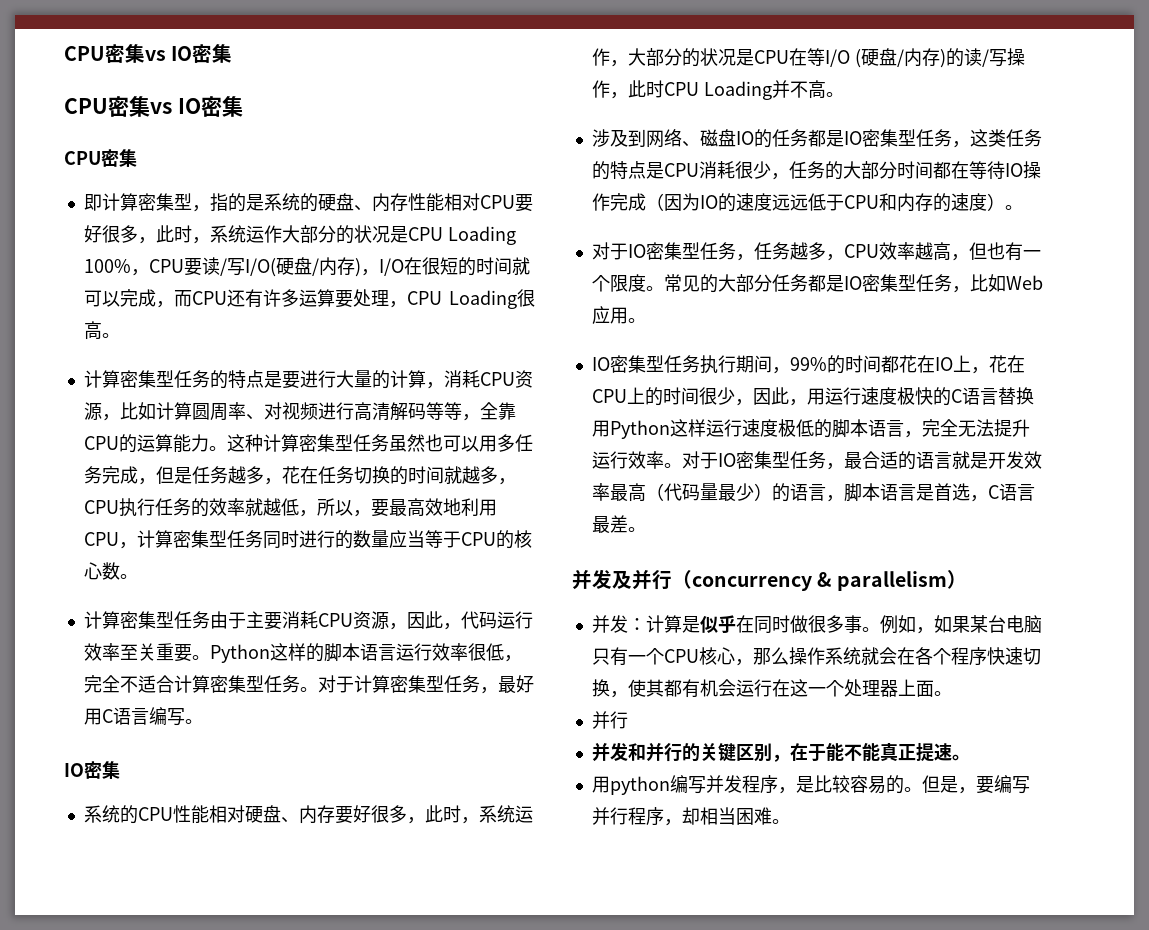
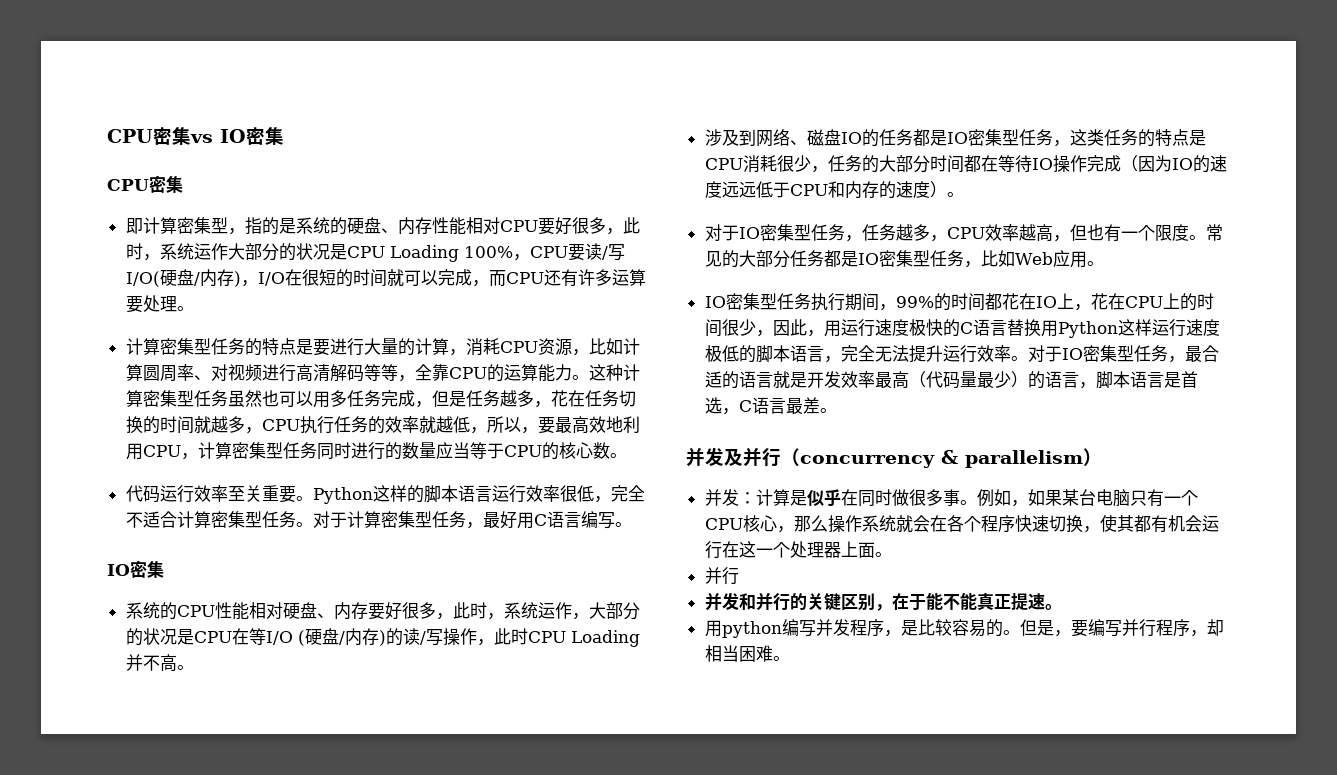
[64,44,233,63] [64,96,243,117] CPU密集vs IO密集 // CPU密集vs IO密集 -> [107,127,284,145] CPU密集vs IO密集
[388,289,535,309] [83,321,102,340] ，CPU Loading很高 -> (177, 304) none
[83,611,461,630] 计算密集型任务由于主要消耗CPU资源，因此， -> (627, 455) none

